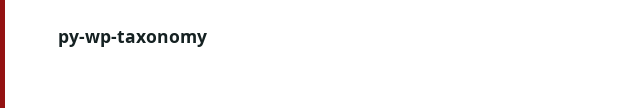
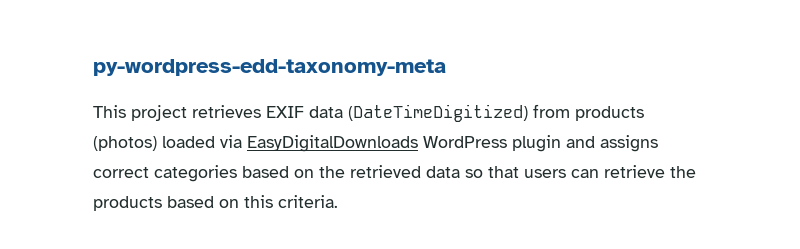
[58,31,207,47] py-wp-taxonomy -> [93,59,446,76] [93,104,644,122] [93,135,658,152] [93,165,696,182] [93,195,338,211] py-wordpress-edd-taxonomy-meta // This project retrieves EXIF data (DateTimeDigitized) from products (photos) loaded via EasyDigitalDownloads WordPress plugin and assigns correct categories based on the retrieved data so that users can retrieve the products based on this criteria.

